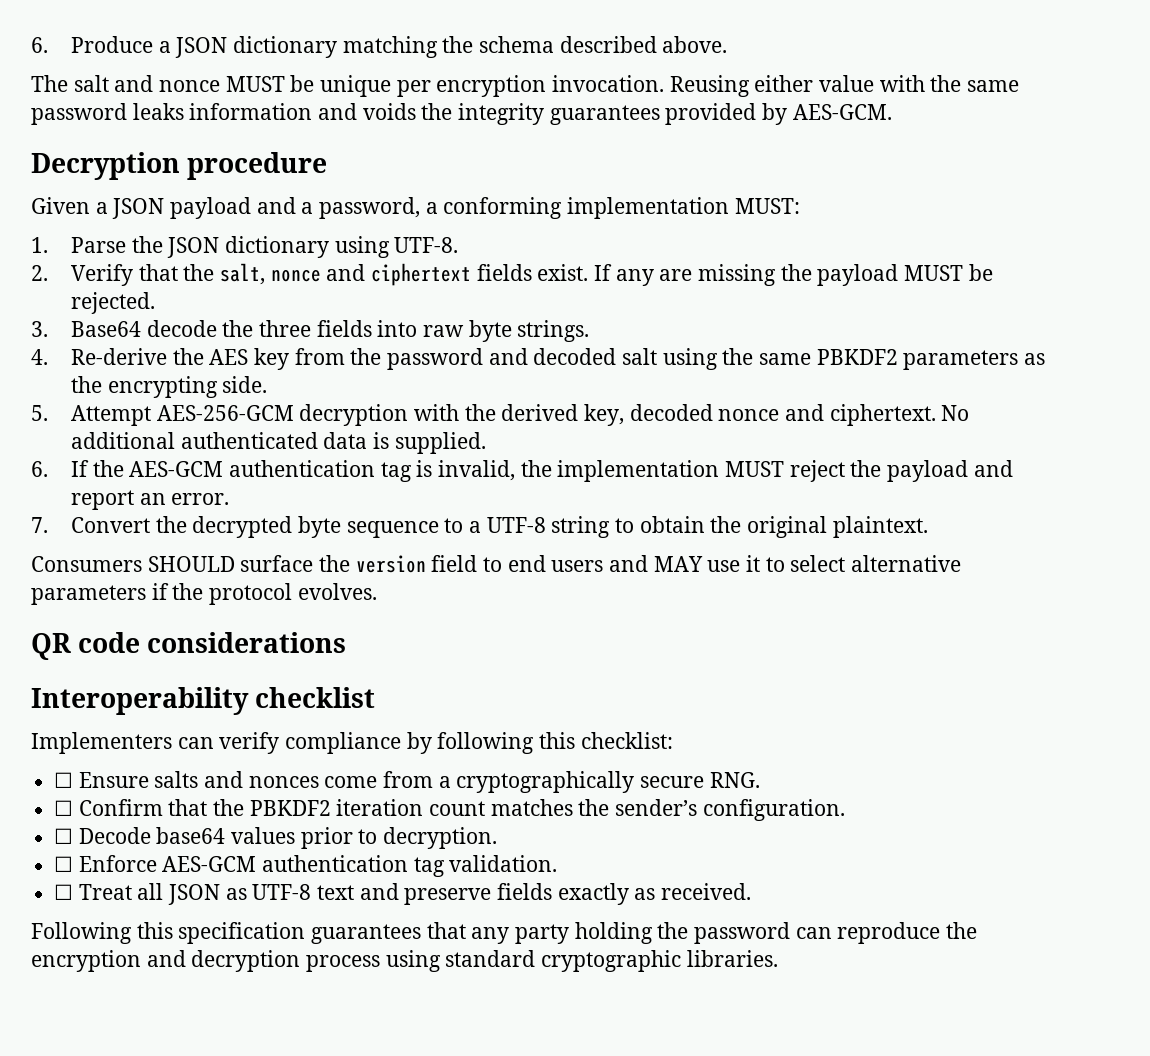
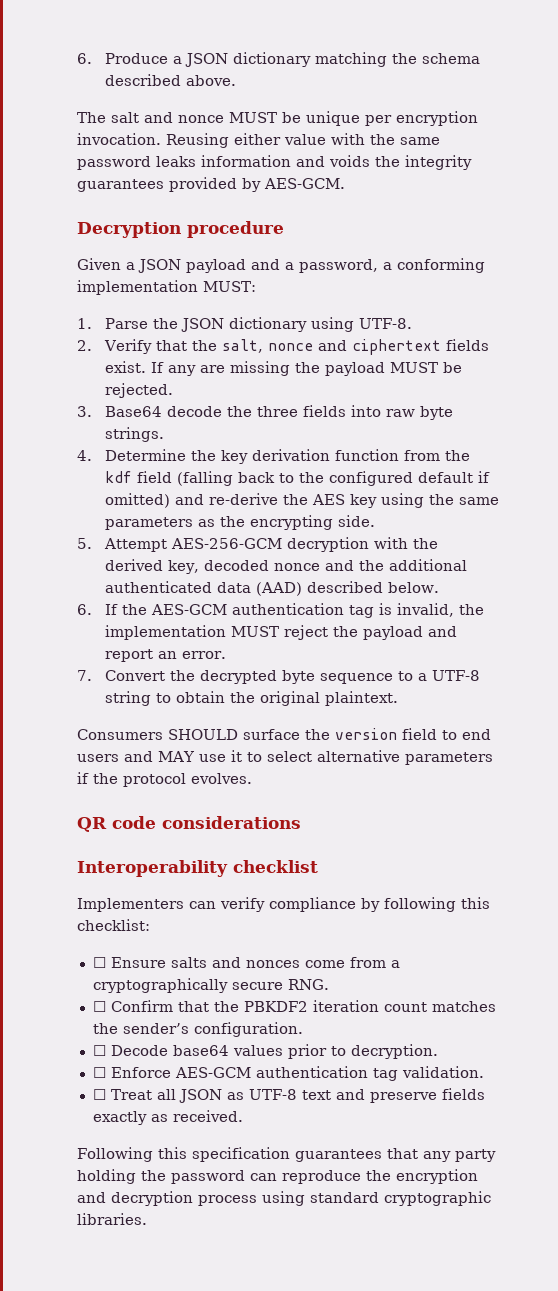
[70,348,657,370] Re-derive the AES key from the password and decoded salt -> [105,449,471,464] [105,471,491,486] [105,493,378,508] Determine the key derivation function from the kdf field (falling back to the configured default if omitted) and re-derive the AES key
[816,349,898,365] PBKDF2 -> (500, 501) none
[829,404,970,426] ciphertext. No -> [359,560,385,571] the
[372,432,486,454] is supplied. -> [256,581,440,596] (AAD) described below.

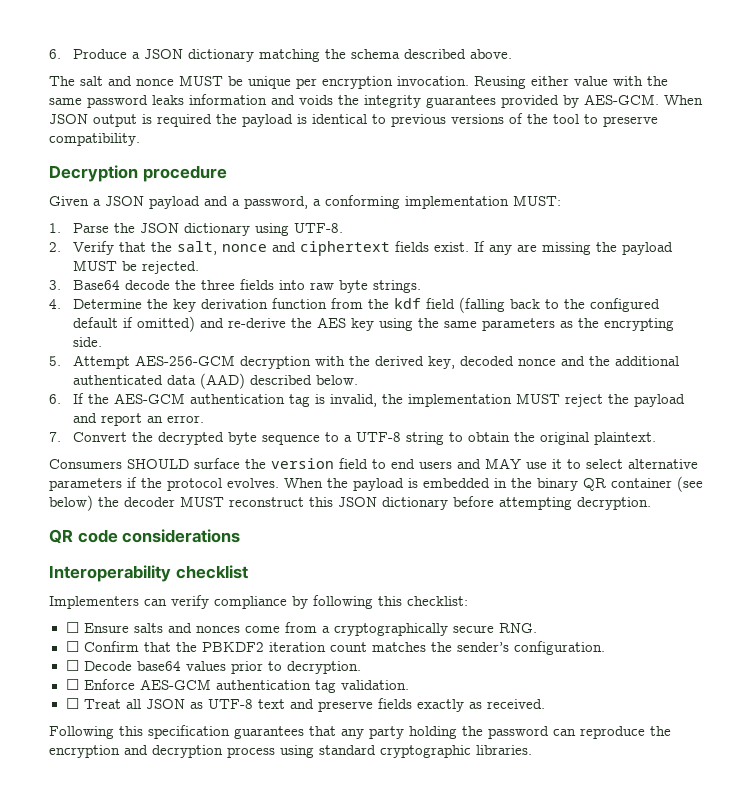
(345, 183) none -> [664,95,703,105] [49,113,658,127] [49,133,140,146] When JSON output is required the payload is identical to previous versions of the tool to preserve compatibility.
(252, 778) none -> [284,476,703,492] [49,495,651,511] When the payload is embedded in the binary QR container (see below) the decoder MUST reconstruct this JSON dictionary before attempting decryption.

